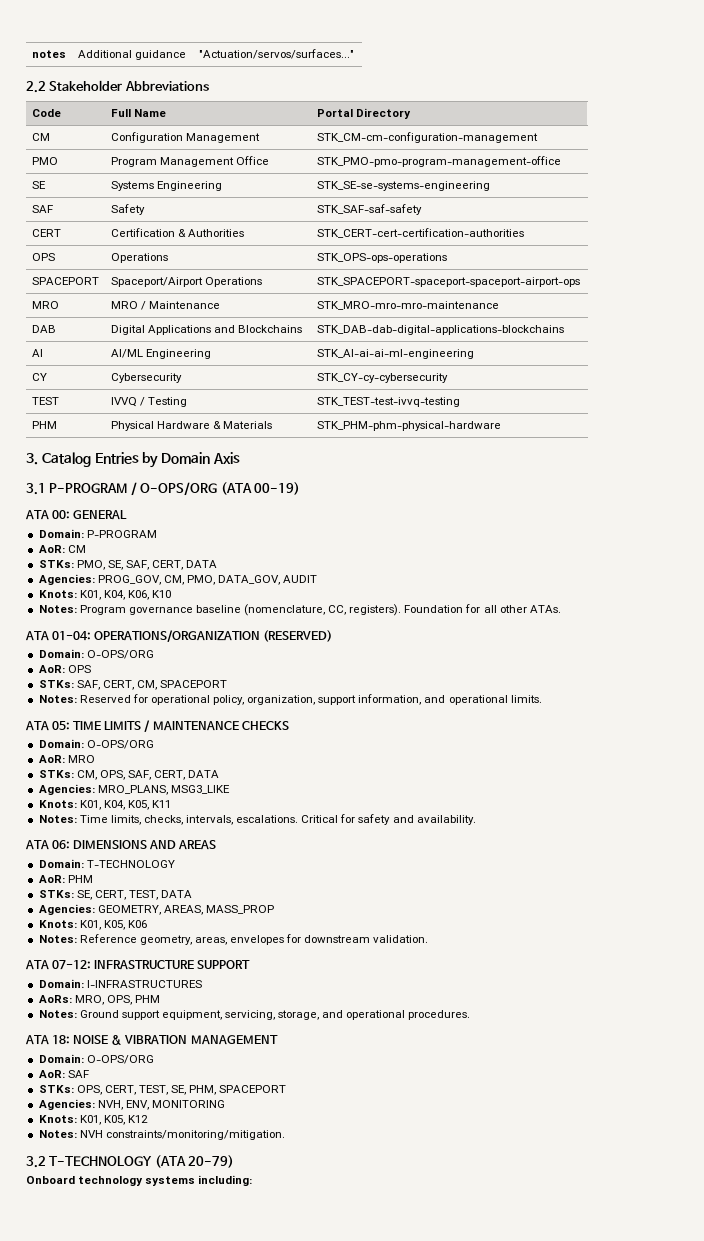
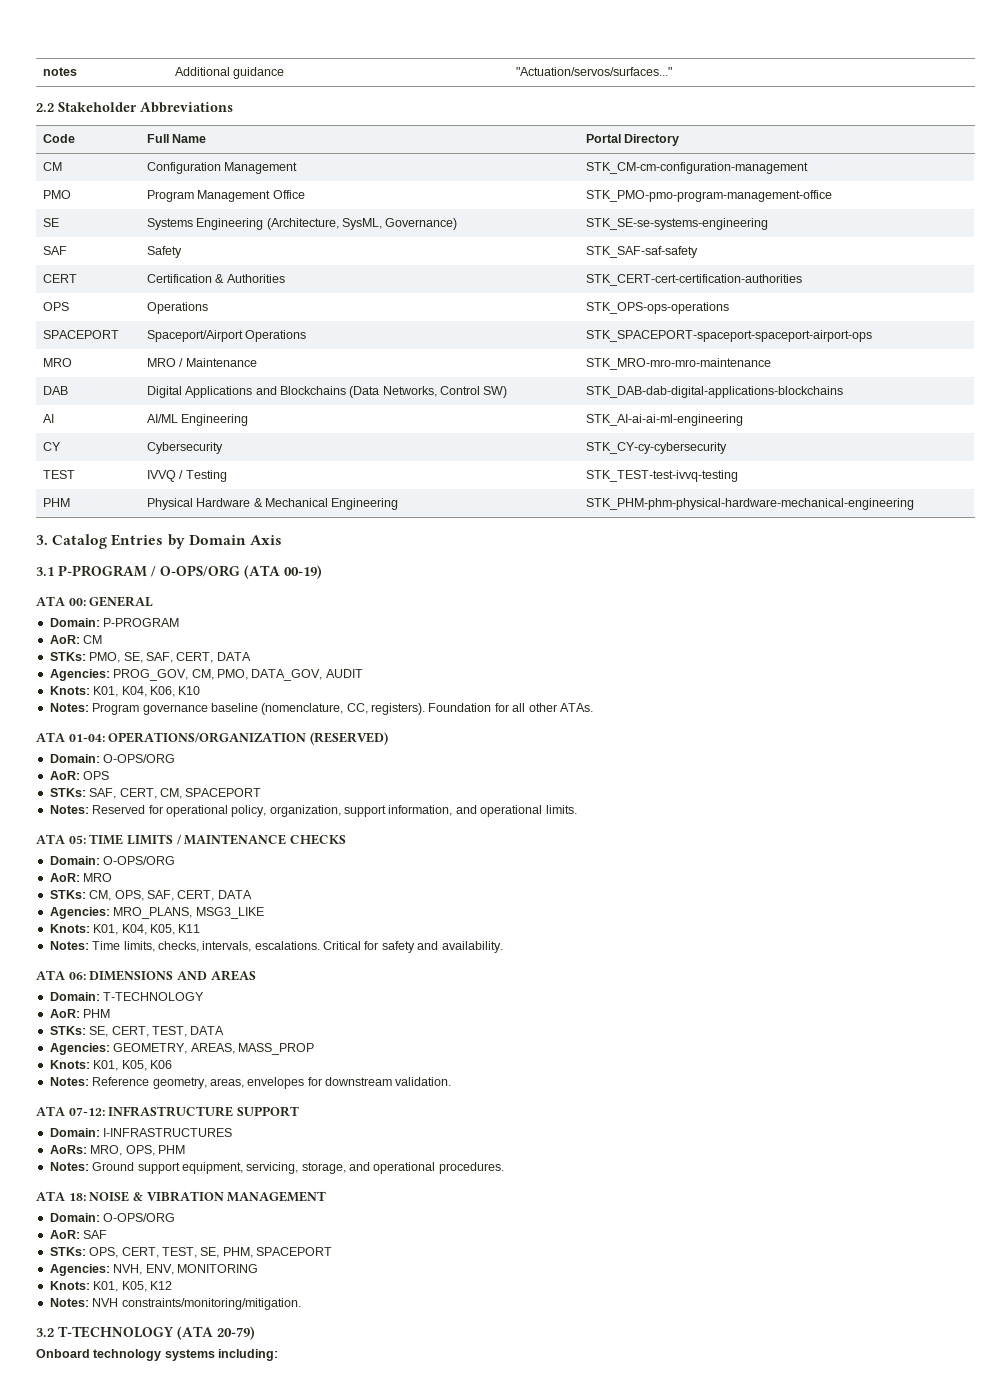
(222, 186) none -> [266,218,458,230] (Architecture, SysML, Governance)
(302, 329) none -> [349,386,508,398] (Data Networks, Control SW)
[222,421,272,429] [316,421,501,431] Materials | STK_PHM-phm-physical-hardware -> [264,498,399,510] [585,498,914,510] Mechanical Engineering | STK_PHM-phm-physical-hardware-mechanical-engineering

